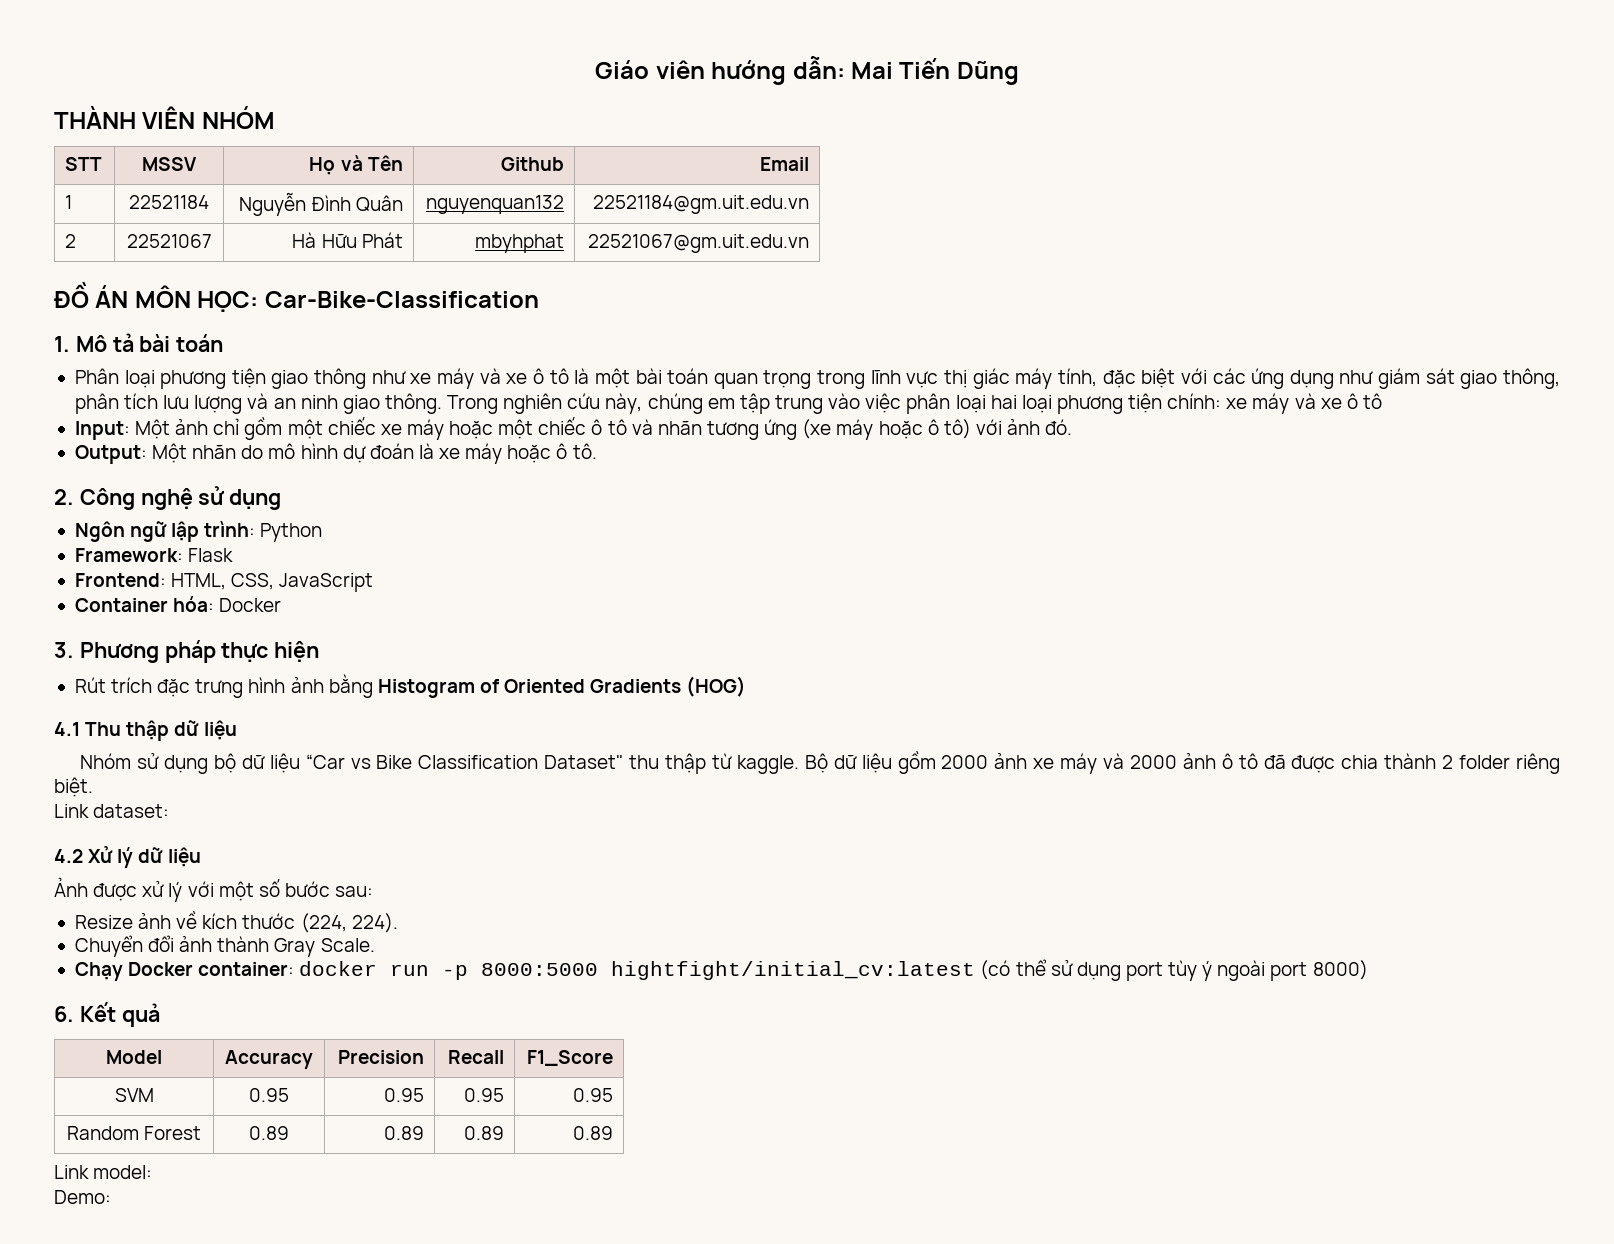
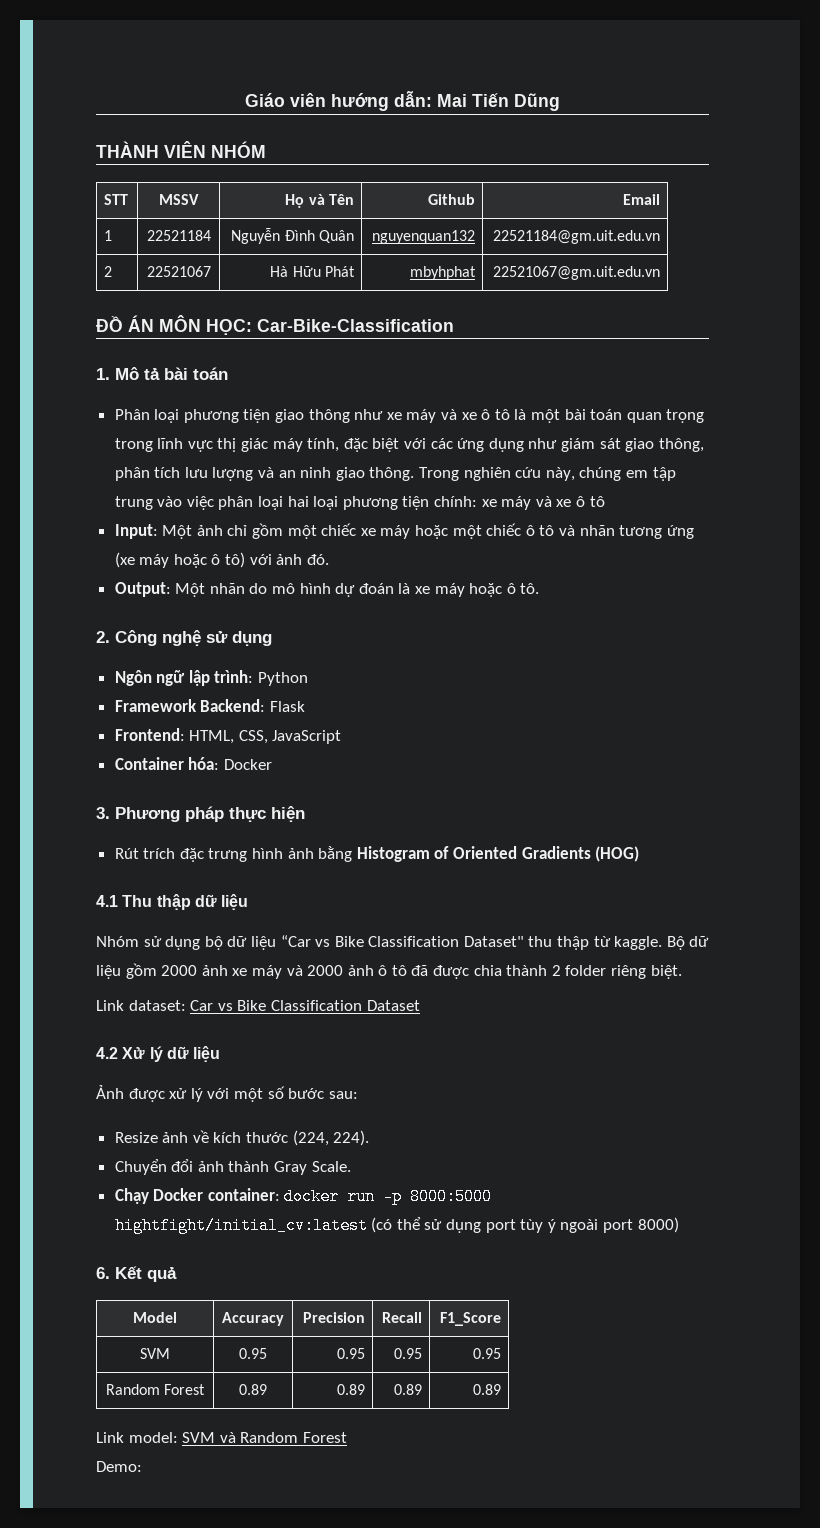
[74,548,183,562] Framework: -> [114,699,266,712] Framework Backend:
(170, 811) none -> [190,1000,420,1011] Car vs Bike Classification Dataset
(153, 1172) none -> [182,1432,347,1443] SVM và Random Forest

